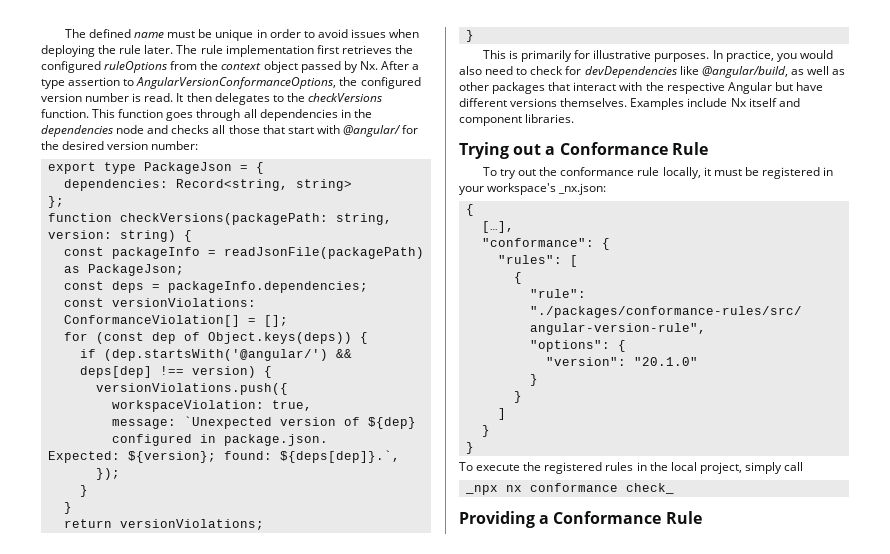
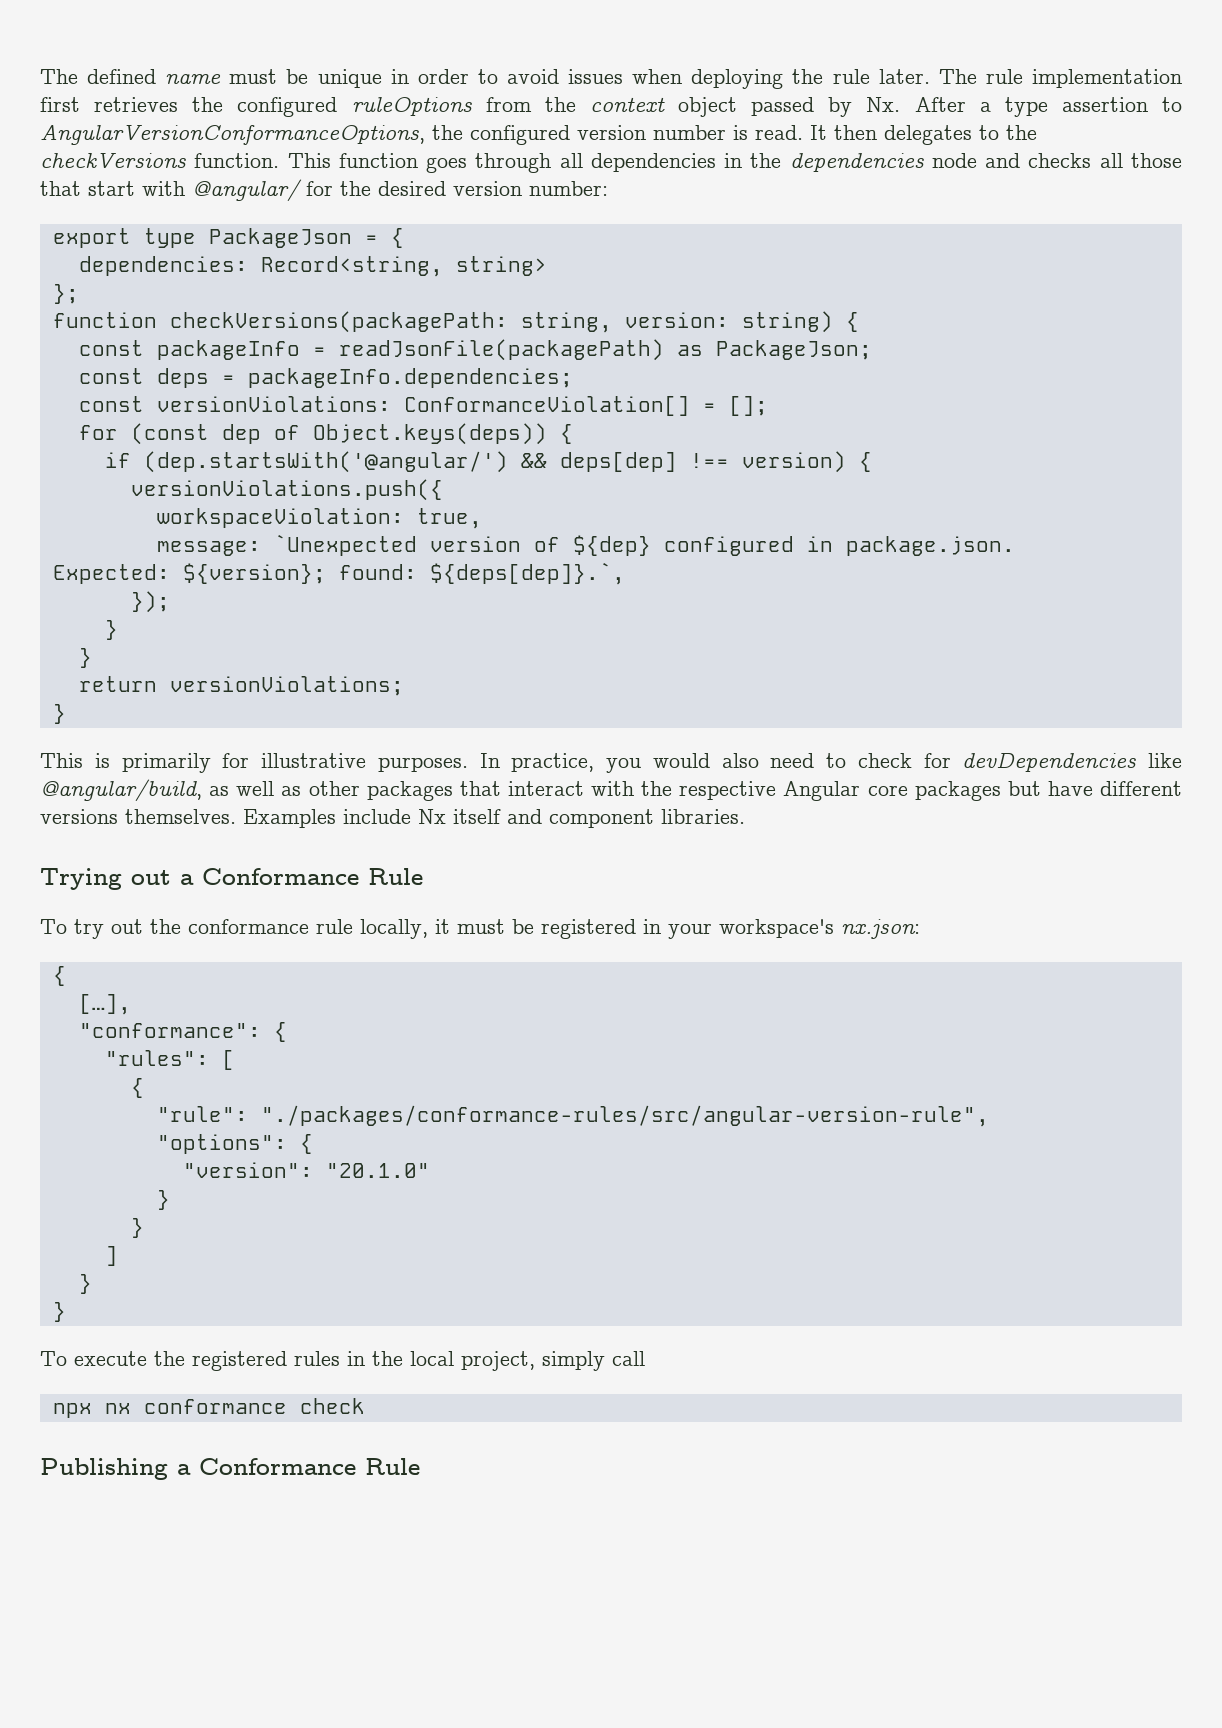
(772, 88) none -> [867,781,1001,801] core packages
[558,183,607,195] _nx.json: -> [841,919,920,939] nx.json:
[464,485,498,495] _npx -> [52,1403,92,1418] npx
[625,483,674,494] [459,511,535,528] check_ // Providing -> [299,1398,365,1414] [40,1458,168,1480] check // Publishing

